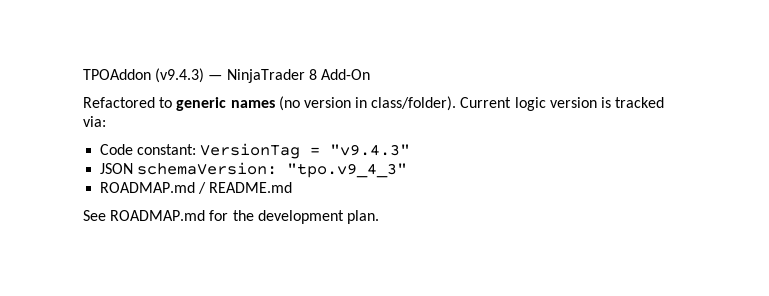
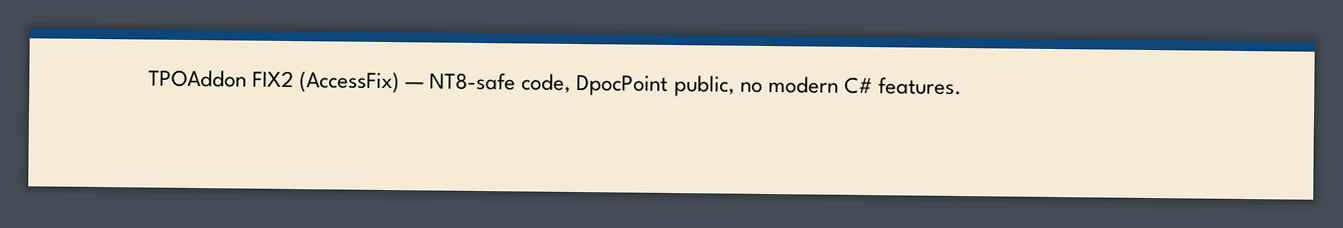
[155,68,370,83] [83,96,665,111] [83,116,106,127] [100,143,411,159] [100,162,408,178] [100,182,293,194] [83,210,379,224] (v9.4.3) — NinjaTrader 8 Add-On // Refactored to generic names (no version in class/folder). Current logic version is tracked via: // Code constant: VersionTag = "v9.4.3" // JSON schemaVersion: "tpo.v9_4_3" // ROADMAP.md / README.md // See ROADMAP.md for the development plan. -> [252,70,962,97] FIX2 (AccessFix) — NT8-safe code, DpocPoint public, no modern C# features.

